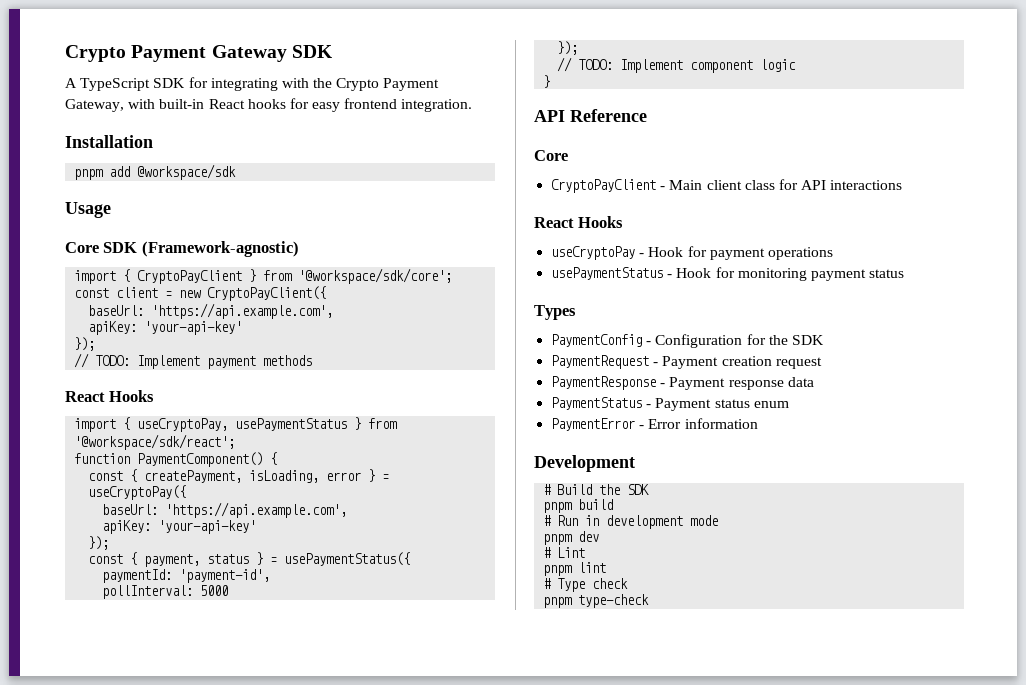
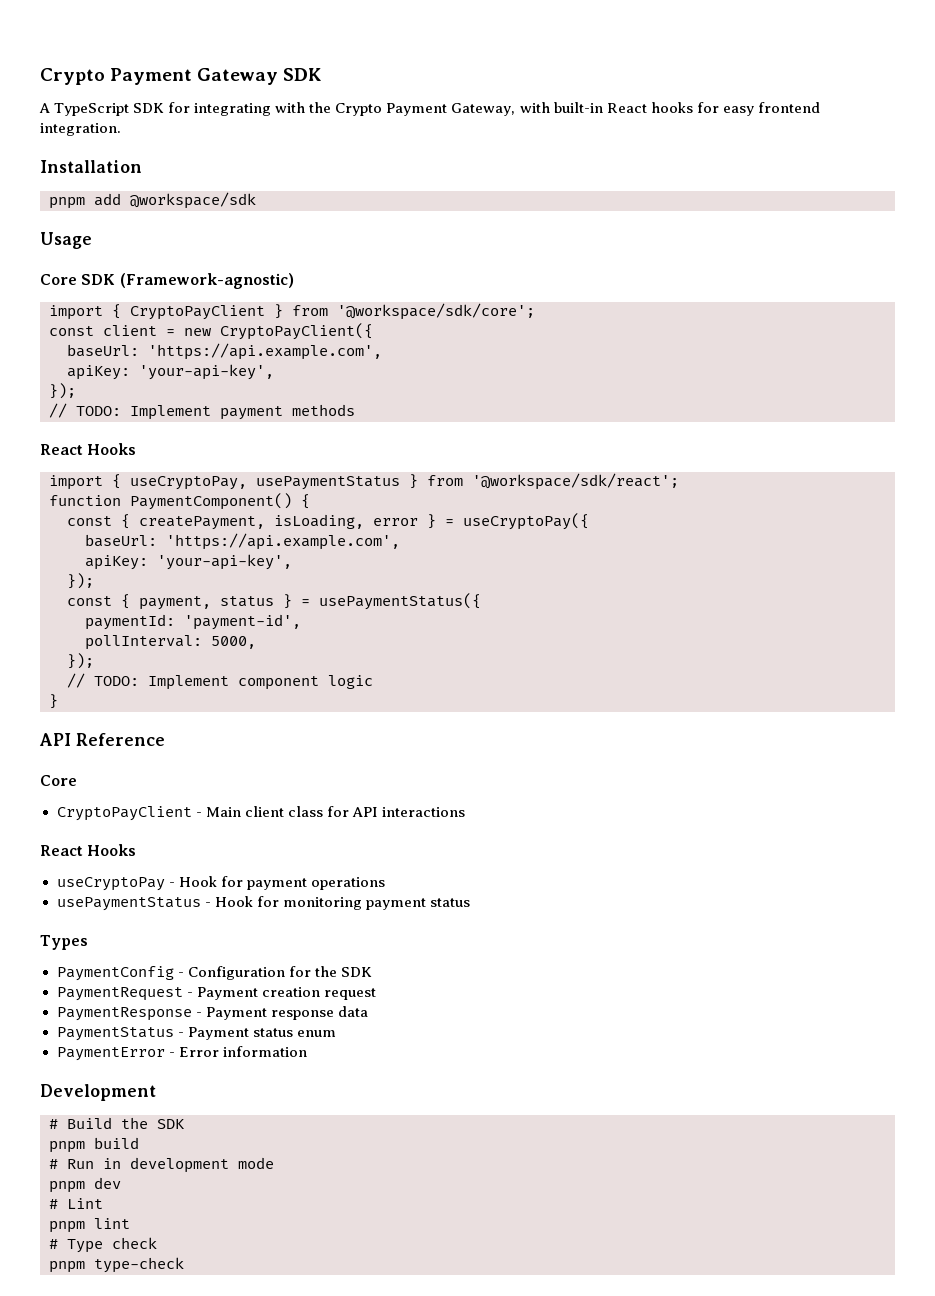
[144,321,243,335] 'your-api-key' -> [139,364,274,380] 'your-api-key',
[158,520,257,534] 'your-api-key' -> [157,554,292,570] 'your-api-key',
[200,585,229,596] 5000 -> [211,636,256,649] 5000,

